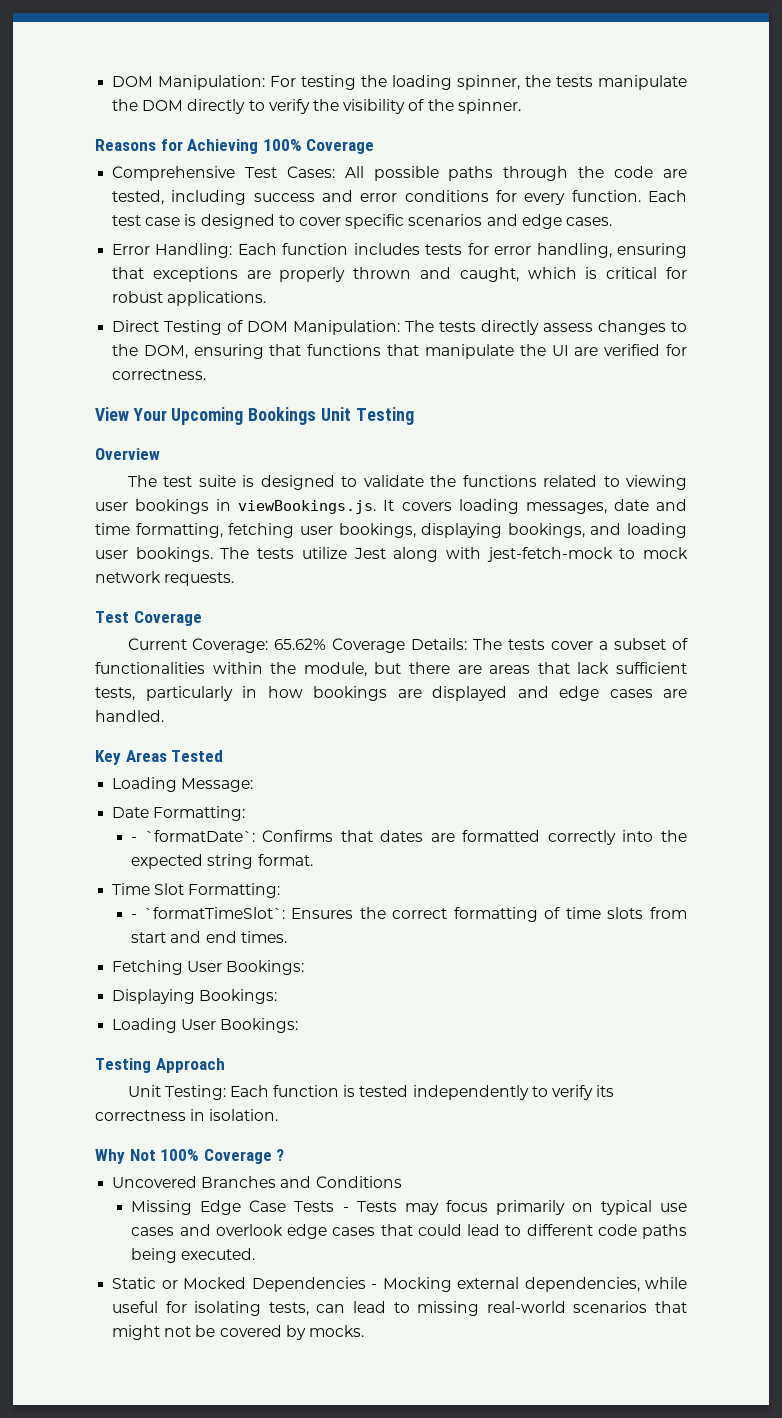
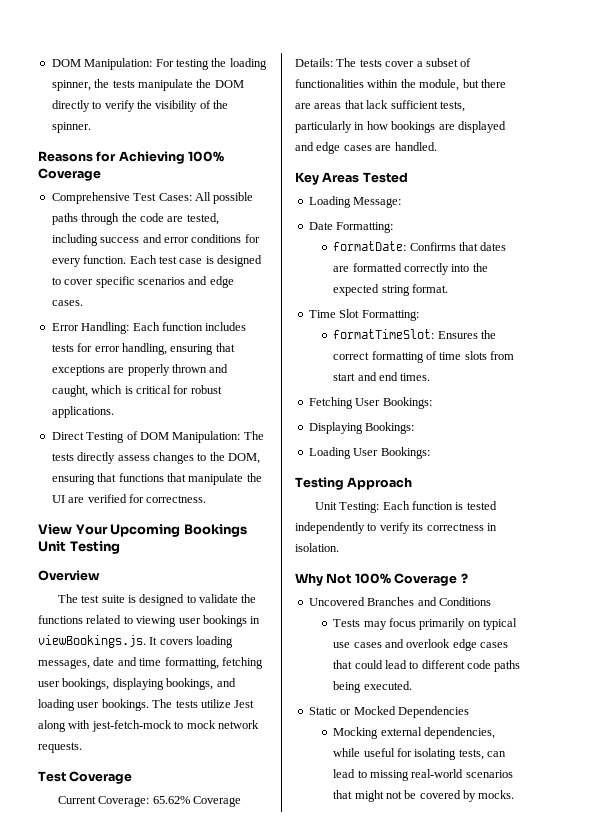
[131,830,255,842] - `formatDate`: -> [333,241,407,251] formatDate:
[131,907,285,919] - `formatTimeSlot`: -> [333,329,435,339] formatTimeSlot:
[131,1200,349,1215] Missing Edge Case Tests - -> (491, 601) none
[371,1284,378,1289] - -> (469, 712) //

